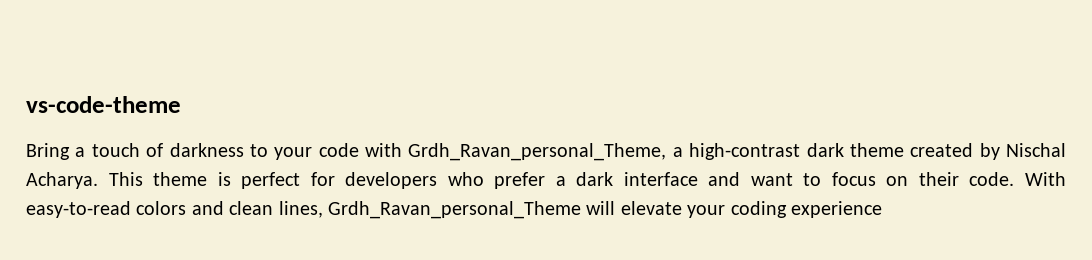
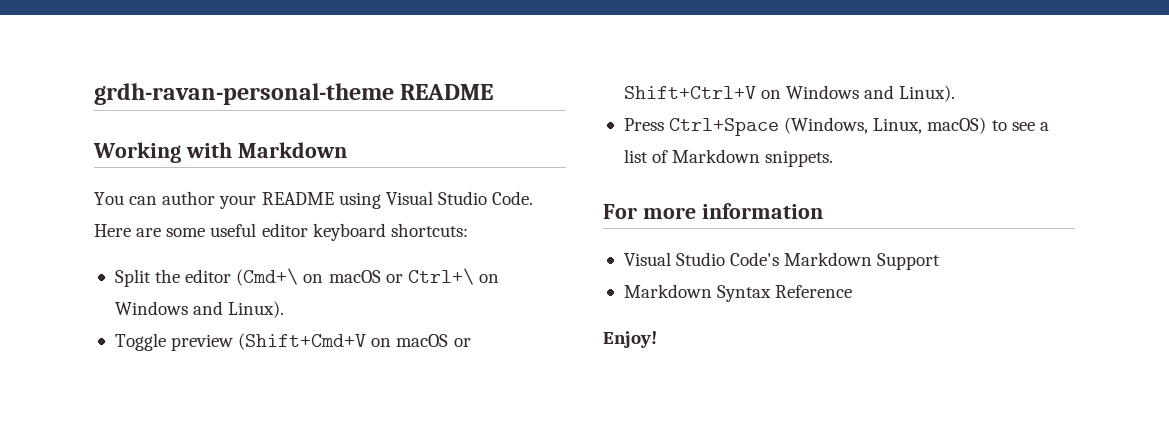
[26,96,181,113] [26,143,1066,161] [26,172,1066,189] [26,201,882,219] vs-code-theme // Bring a touch of darkness to your code with Grdh_Ravan_personal_Theme, a high-contrast dark theme created by Nischal Acharya. This theme is perfect for developers who prefer a dark interface and want to focus on their code. With easy-to-read colors and clean lines, Grdh_Ravan_personal_Theme will elevate your coding experience -> [94,83,494,105] [93,142,347,163] [94,191,534,209] [94,223,468,241] [114,268,499,287] [114,301,285,318] [114,333,471,351] [623,85,956,102] [623,117,1049,136] [623,149,834,167] [603,203,823,219] [623,252,941,270] [623,284,853,302] [603,331,657,348] grdh-ravan-personal-theme README // Working with Markdown // You can author your README using Visual Studio Code. Here are some useful editor keyboard shortcuts: // Split the editor (Cmd+\ on macOS or Ctrl+\ on Windows and Linux). // Toggle preview (Shift+Cmd+V on macOS or Shift+Ctrl+V on Windows and Linux). // Press Ctrl+Space (Windows, Linux, macOS) to see a list of Markdown snippets. // For more information // Visual Studio Code's Markdown Support // Markdown Syntax Reference // Enjoy!

